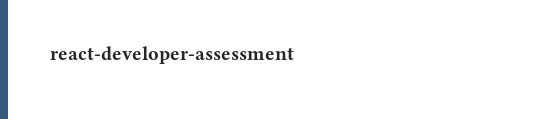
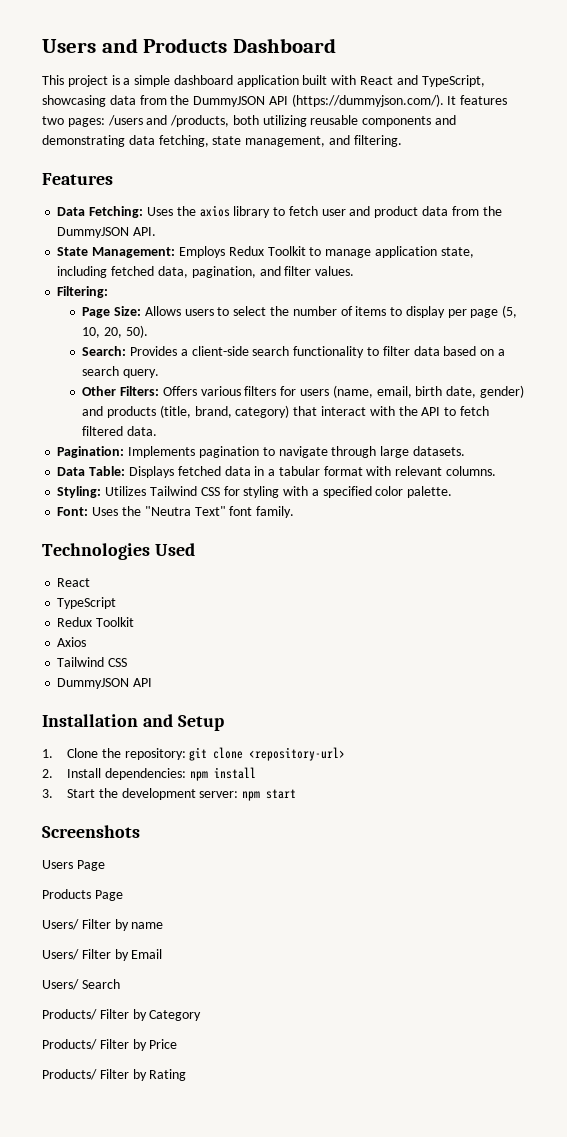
[50,46,294,64] react-developer-assessment -> [42,38,337,53] [42,75,485,87] [42,94,508,107] [42,115,457,127] [42,135,402,147] [42,173,113,185] [57,205,502,218] [57,227,157,238] [57,246,474,258] [57,266,355,278] [57,286,109,298] [82,305,518,318] [82,325,148,338] [82,346,505,358] [82,366,160,378] [82,385,524,398] [82,405,489,418] [82,426,158,436] [57,446,465,458] [57,466,496,478] [57,486,453,498] [57,506,295,518] [42,543,195,560] [57,578,91,587] [57,597,117,609] [57,617,135,627] [57,637,87,647] [57,657,128,667] [57,678,153,689] [42,714,224,731] [42,747,346,761] [42,767,256,781] [42,788,297,801] [42,825,140,838] [42,860,105,871] [42,889,123,901] [42,919,164,931] [42,949,163,961] [42,979,120,990] [42,1009,202,1021] [42,1039,178,1051] [42,1069,187,1081] Users and Products Dashboard // This project is a simple dashboard application built with React and TypeScript, showcasing data from the DummyJSON API (https://dummyjson.com/). It features two pages: /users and /products, both utilizing reusable components and demonstrating data fetching, state management, and filtering. // Features // Data Fetching: Uses the axios library to fetch user and product data from the DummyJSON API. // State Management: Employs Redux Toolkit to manage application state, including fetched data, pagination, and filter values. // Filtering: // Page Size: Allows users to select the number of items to display per page (5, 10, 20, 50). // Search: Provides a client-side search functionality to filter data based on a search query. // Other Filters: Offers various filters for users (name, email, birth date, gender) and products (title, brand, category) that interact with the API to fetch filtered data. // Pagination: Implements pagination to navigate through large datasets. // Data Table: Displays fetched data in a tabular format with relevant columns. // Styling: Utilizes Tailwind CSS for styling with a specified color palette. // Font: Uses the "Neutra Text" font family. // Technologies Used // React // TypeScript // Redux Toolkit // Axios // Tailwind CSS // DummyJSON API // Installation and Setup // 1. Clone the repository: git clone <repository-url> // 2. Install dependencies: npm install // 3. Start the development server: npm start // Screenshots // Users Page // Products Page // Users/ Filter by name // Users/ Filter by Email // Users/ Search // Products/ Filter by Category // Products/ Filter by Price // Products/ Filter by Rating

